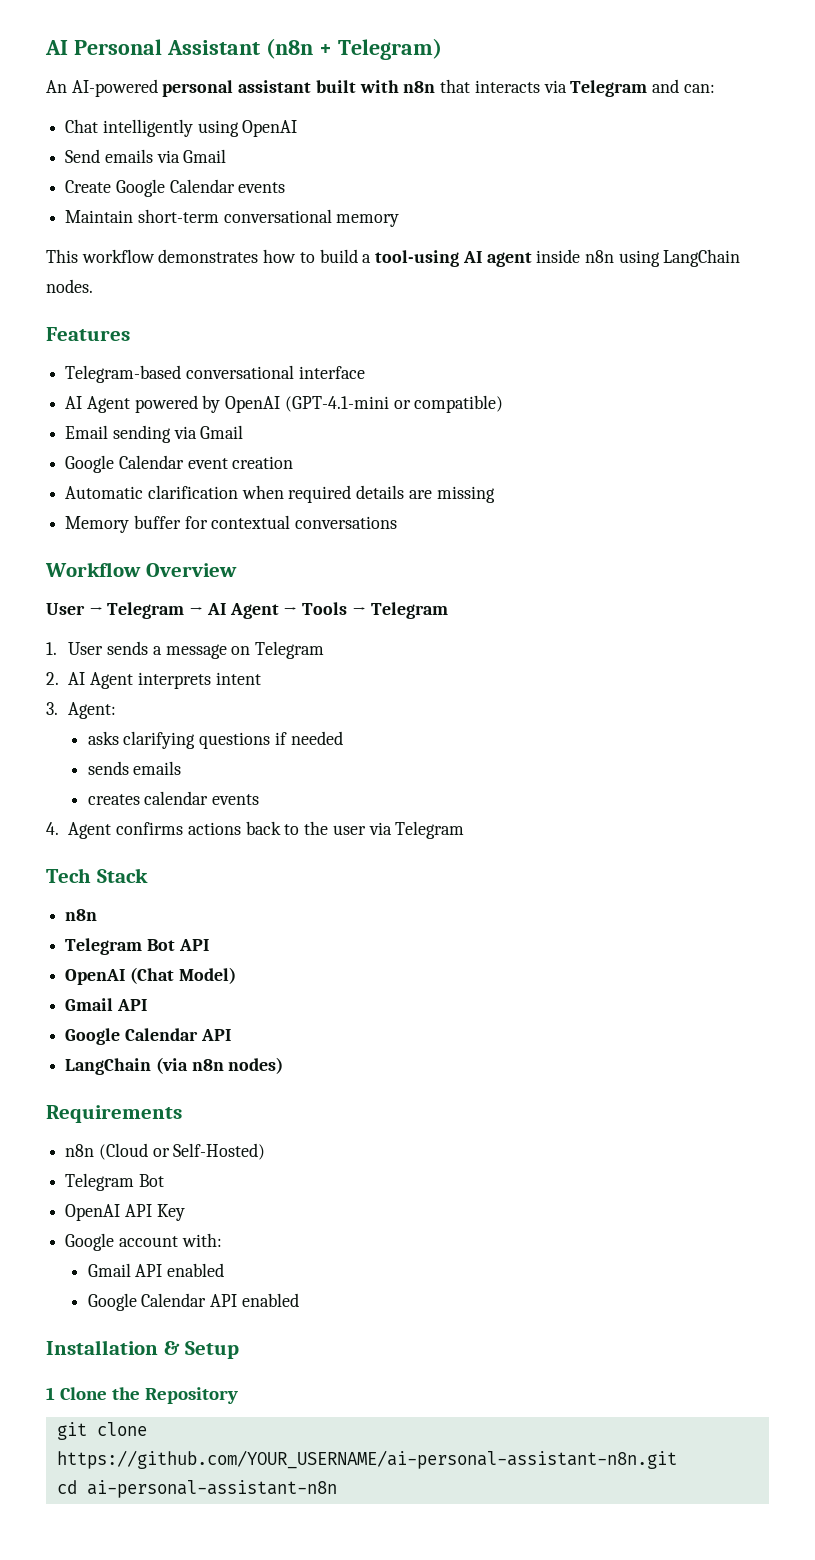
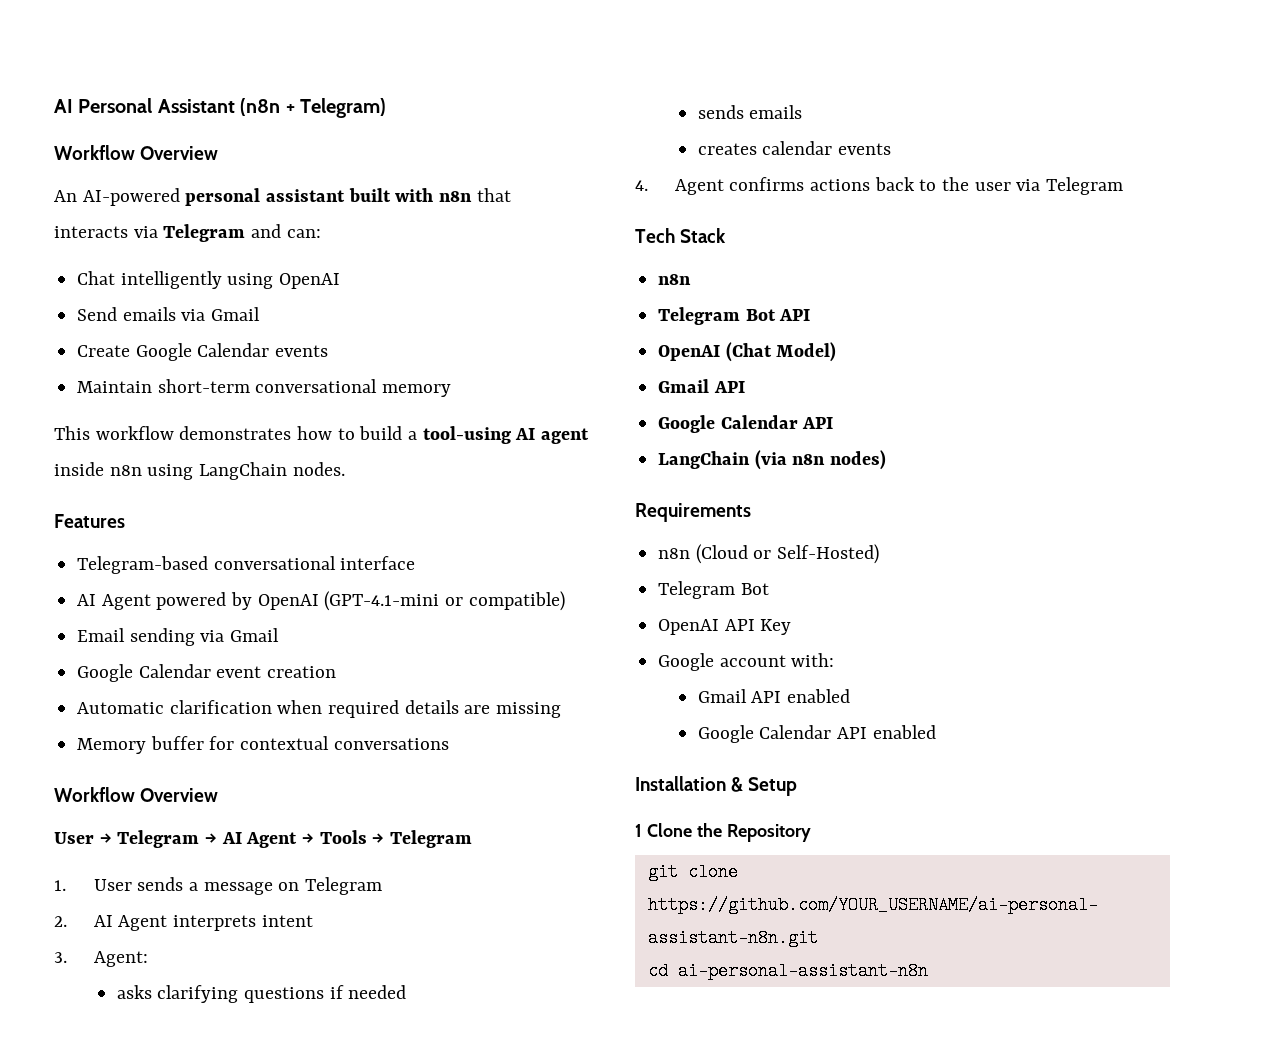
(442, 49) none -> [54,145,219,160] // Workflow Overview

